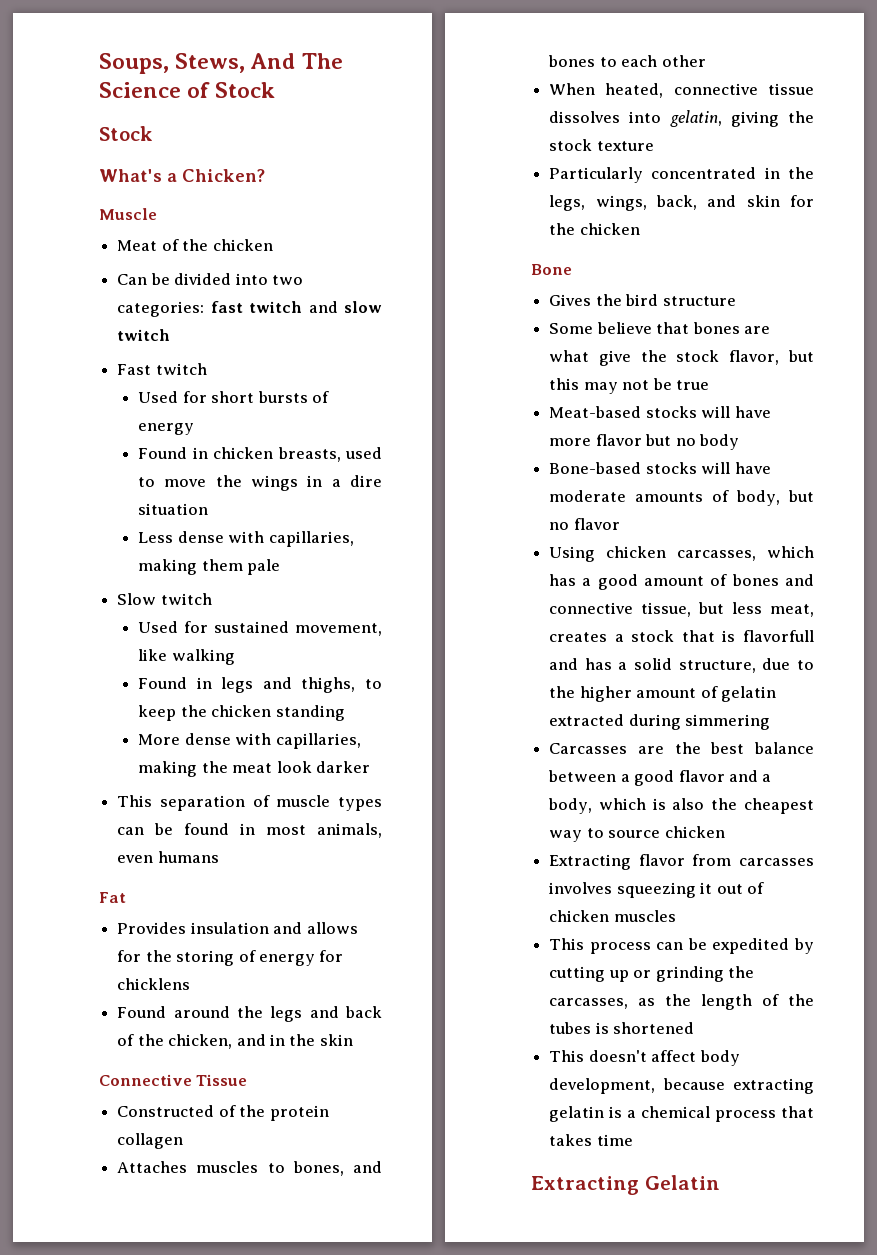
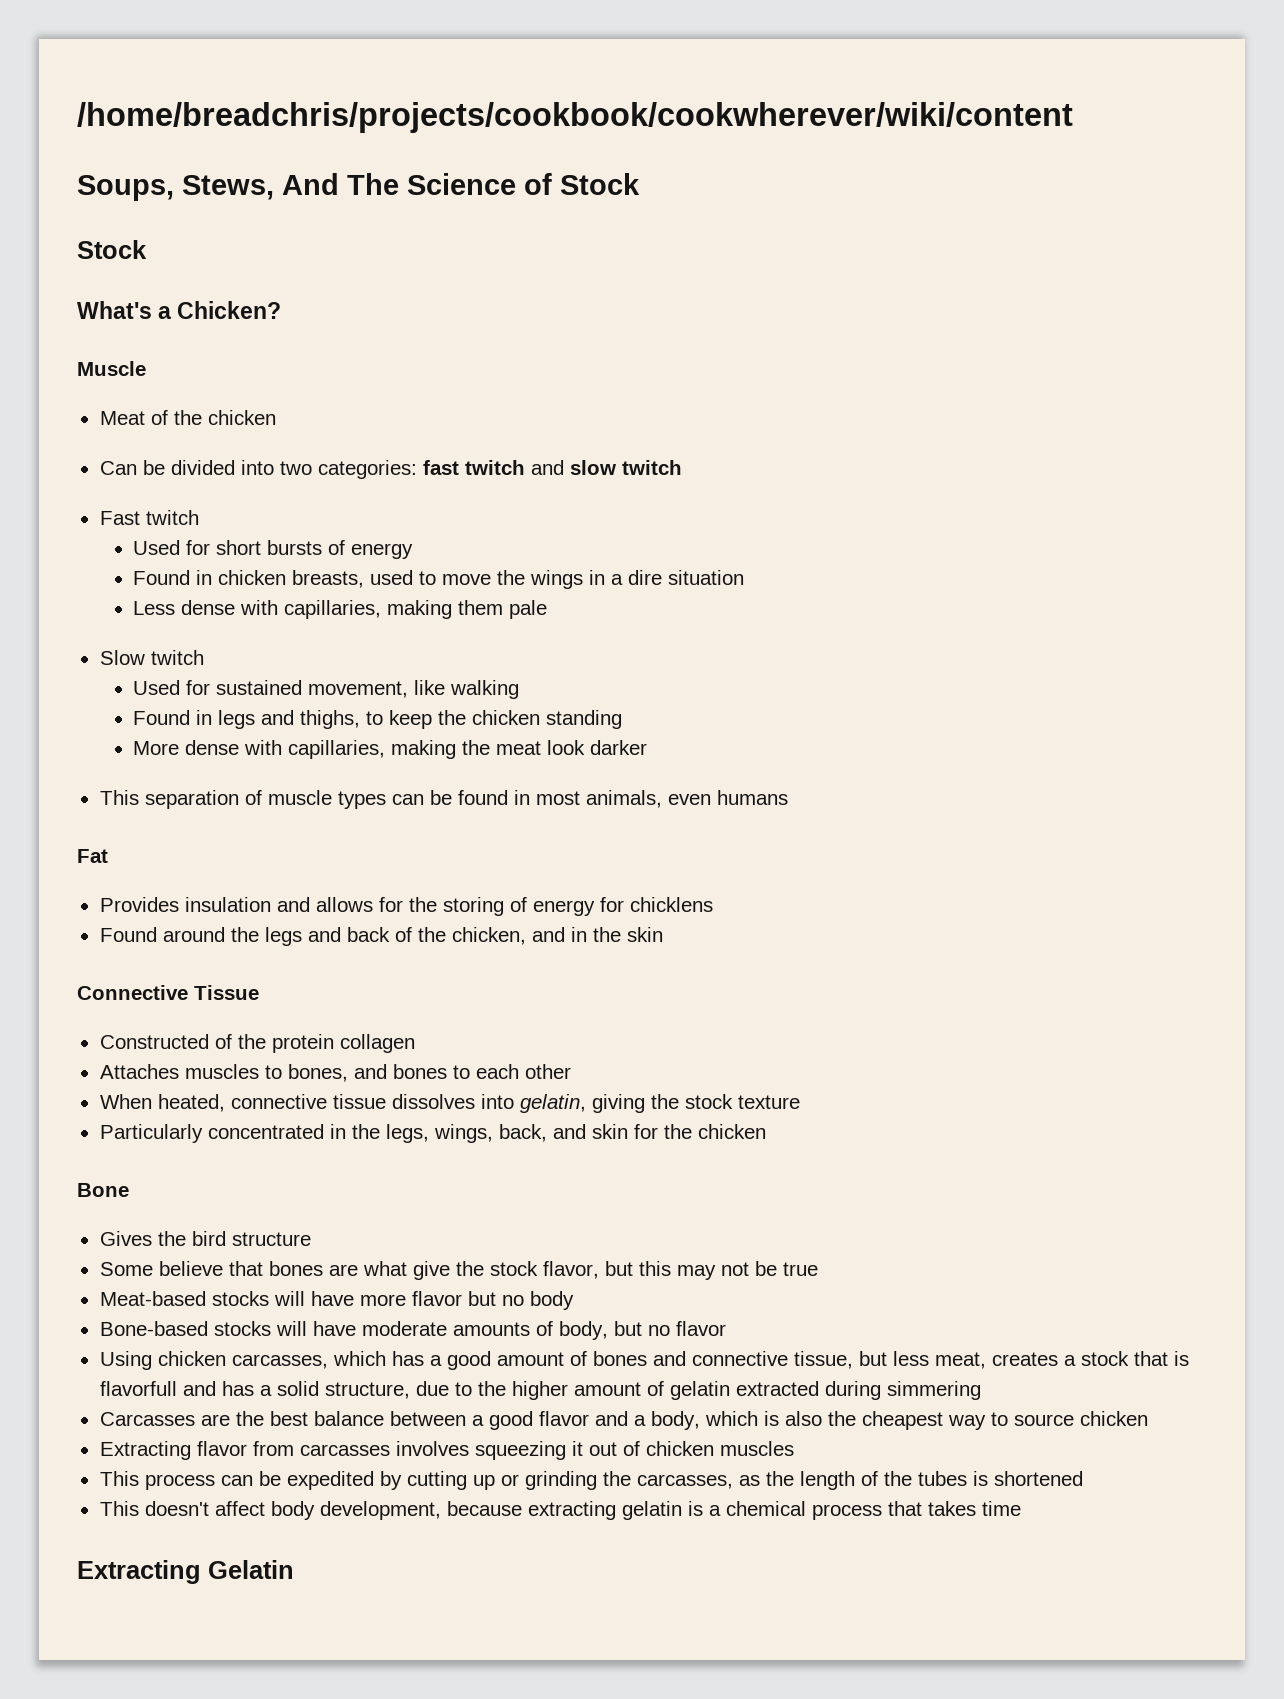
(99, 63) none -> [77,102,1073,133] /home/breadchris/projects/cookbook/cookwherever/wiki/content //

